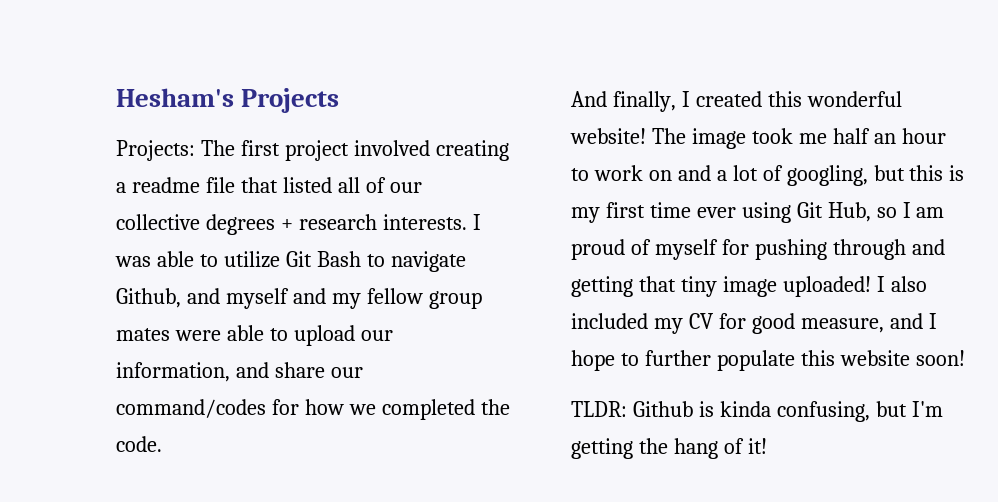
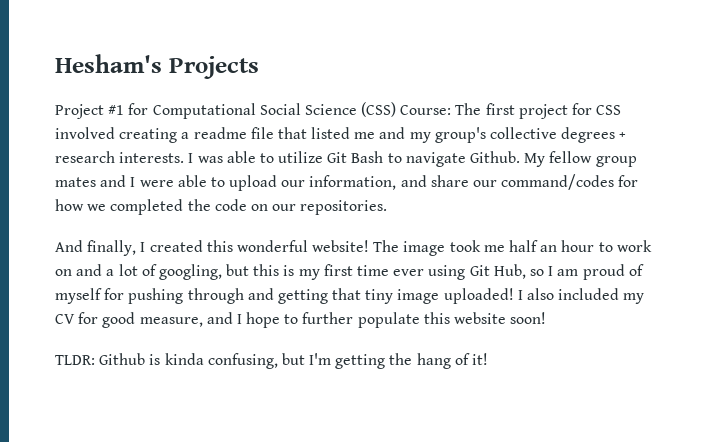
[116,140,195,161] Projects: -> [55,102,452,119] Project #1 for Computational Social Science (CSS) Course:
(349, 150) none -> [572,103,622,115] for CSS
[337,177,422,193] all of our -> [354,127,486,143] me and my group's
[116,288,361,309] Github, and myself and my -> [470,151,546,167] Github. My
(170, 334) none -> [100,175,136,187] and I
[116,436,162,452] code. -> [214,199,388,215] code on our repositories.

